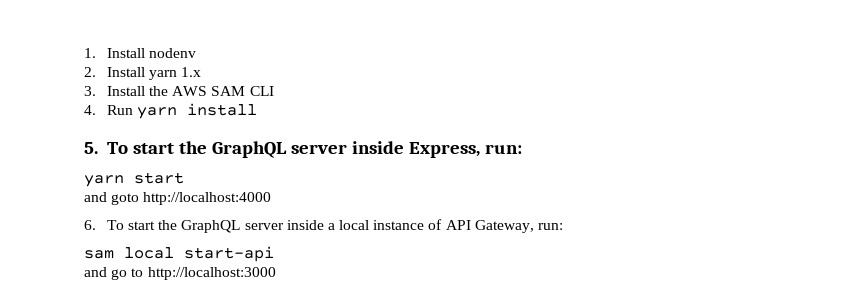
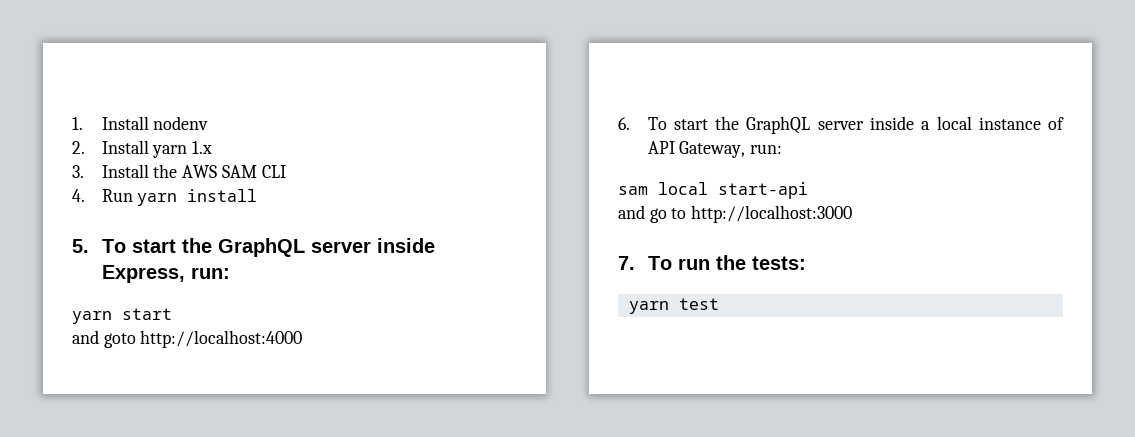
(276, 273) none -> [618,255,806,270] [628,298,719,314] // 7. To run the tests: // yarn test

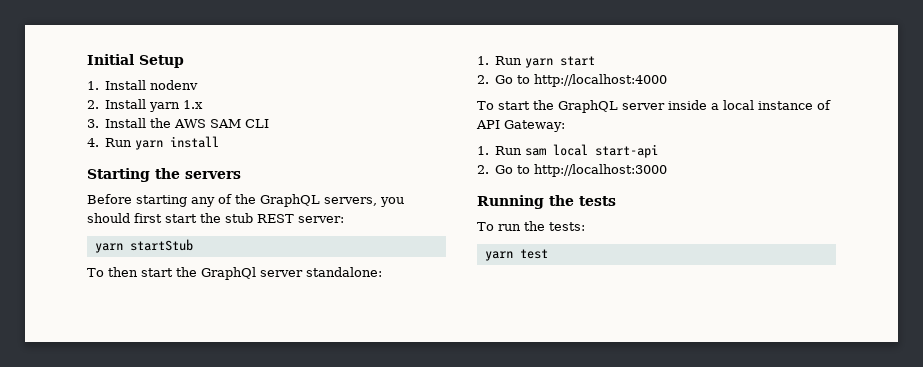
(72, 123) none -> [87,54,184,68] Initial Setup //
[72,238,435,257] [101,265,230,283] 5. To start the GraphQL server inside Express, run: // -> [87,168,241,182] [87,194,404,207] [87,213,344,223] [94,239,193,253] [87,267,382,280] [477,56,523,65] Starting the servers // Before starting any of the GraphQL servers, you should first start the stub REST server: // yarn startStub // To then start the GraphQl server standalone: // 1. Run
[72,330,136,348] and goto -> [477,75,531,84] 2. Go to
[618,117,630,130] 6. -> (668, 80) none
[679,141,783,158] Gateway, run: // -> [504,120,565,132] [477,146,523,155] Gateway: // 1. Run
[618,205,667,223] and go -> [477,165,514,174] 2. Go
[618,256,635,270] 7. -> [477,195,616,209] Running the tests //

